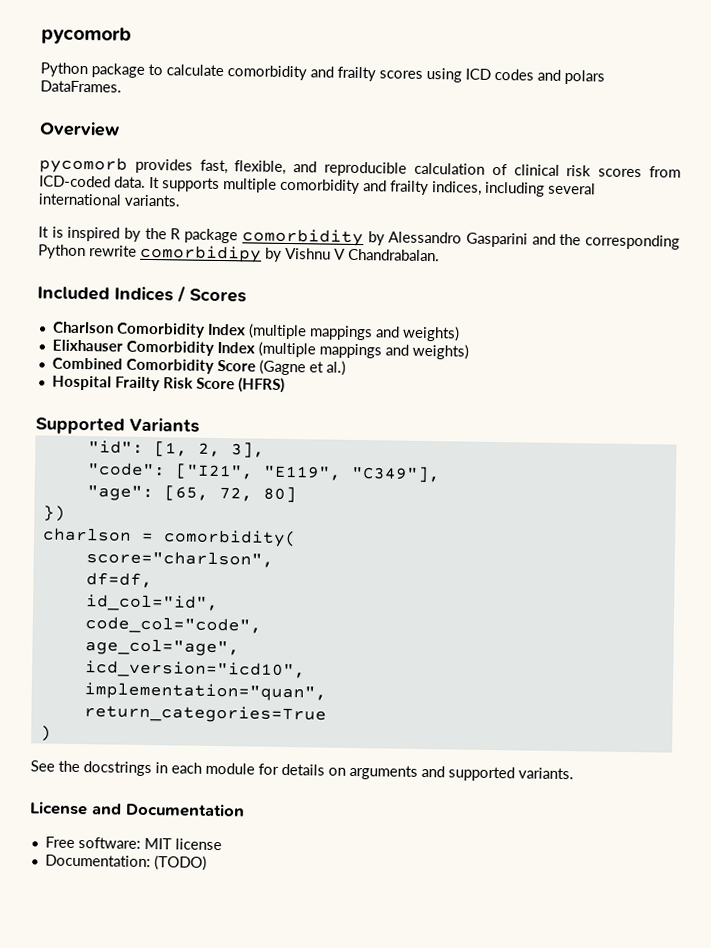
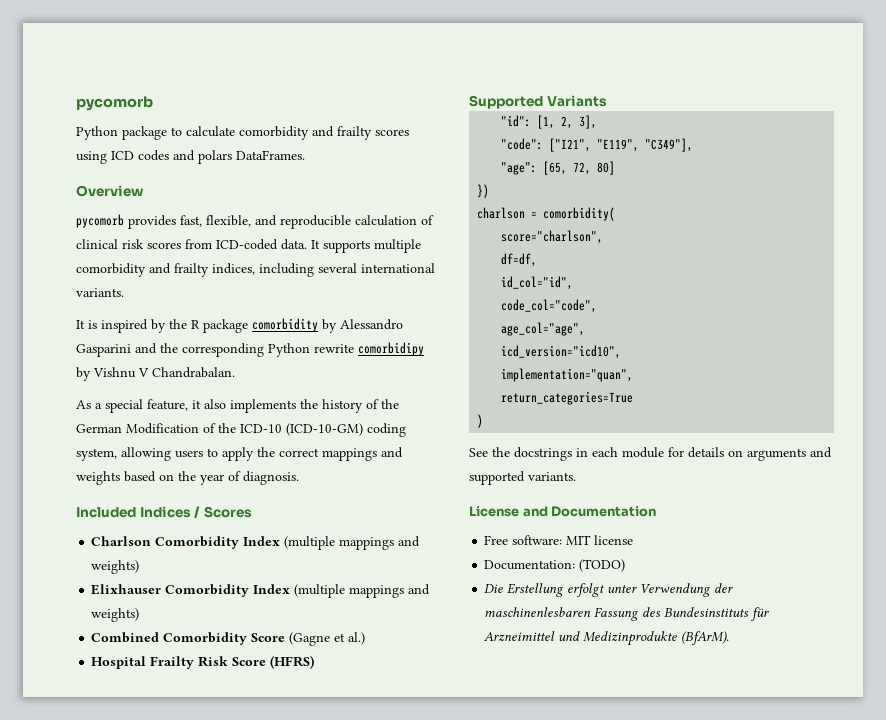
(440, 255) none -> [76,399,399,413] [76,423,406,437] [76,447,403,461] [76,471,299,485] // As a special feature, it also implements the history of the German Modification of the ICD-10 (ICD-10-GM) coding system, allowing users to apply the correct mappings and weights based on the year of diagnosis.
(207, 863) none -> [484,583,734,597] [484,607,770,621] [484,631,730,646] // Die Erstellung erfolgt unter Verwendung der maschinenlesbaren Fassung des Bundesinstituts für Arzneimittel und Medizinprodukte (BfArM).

